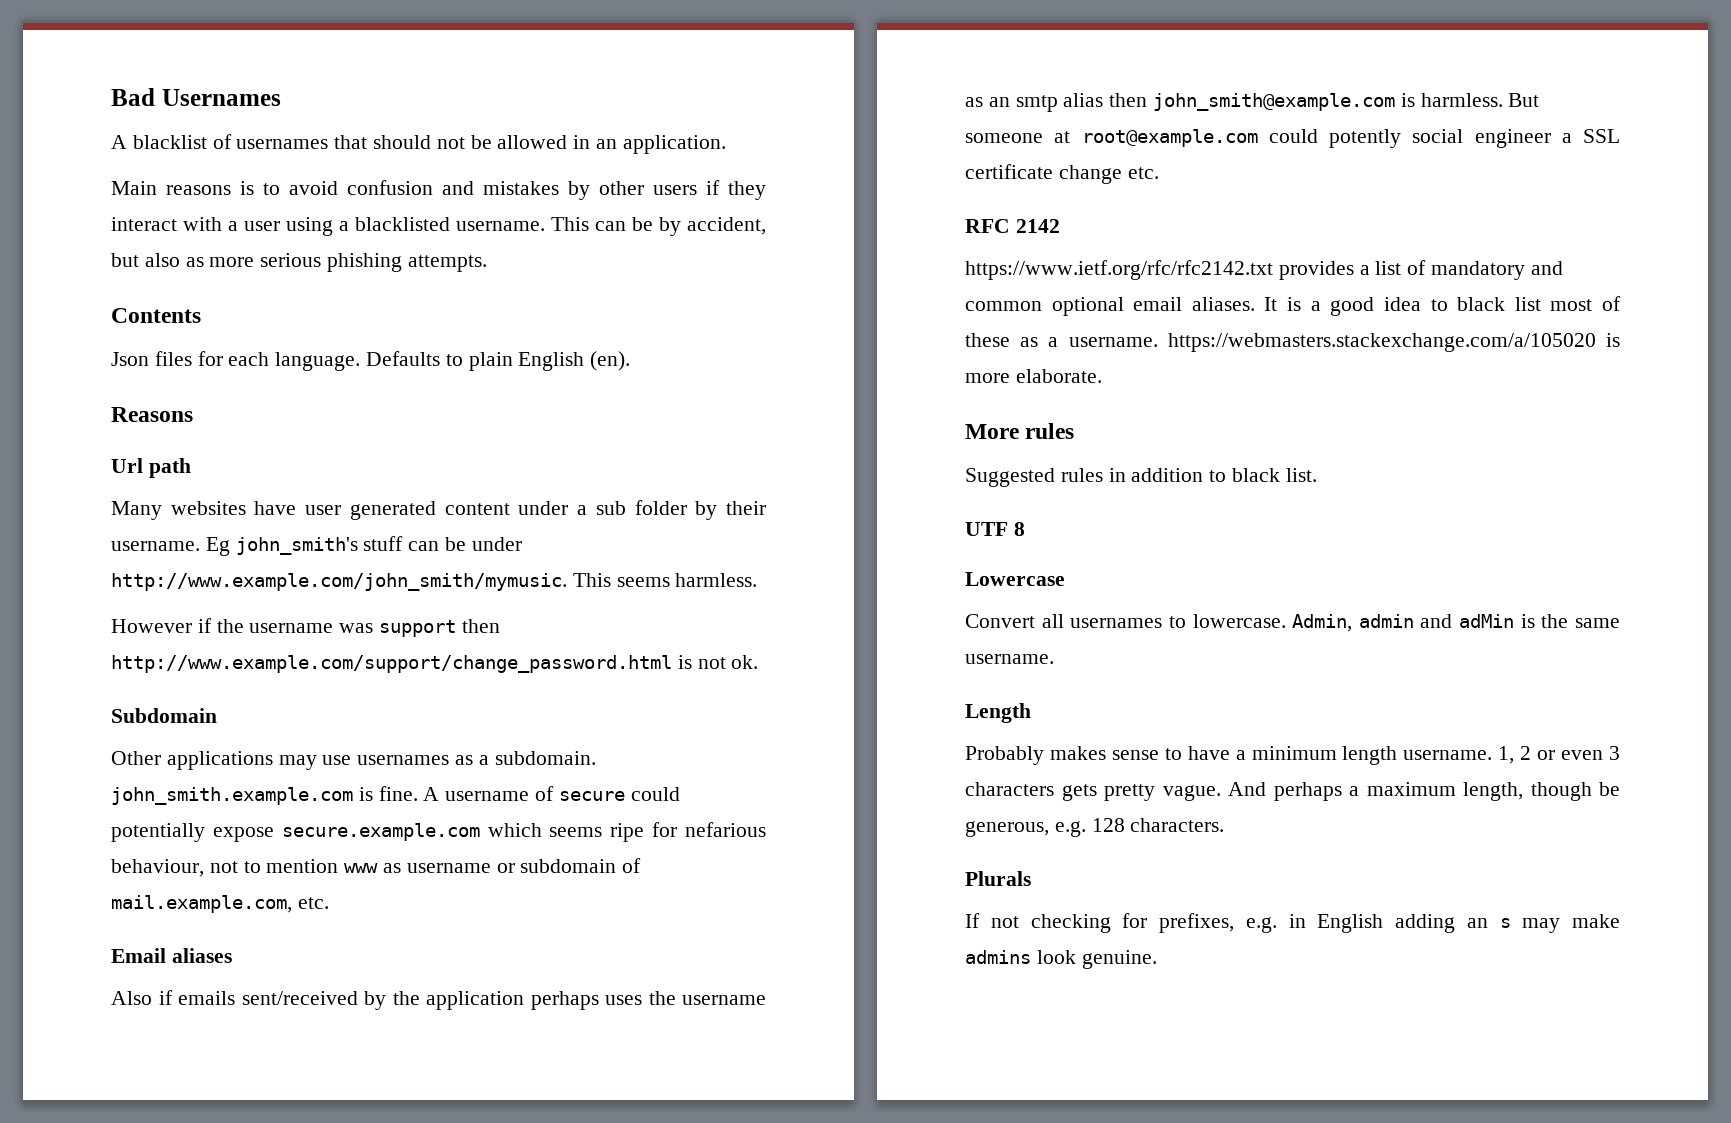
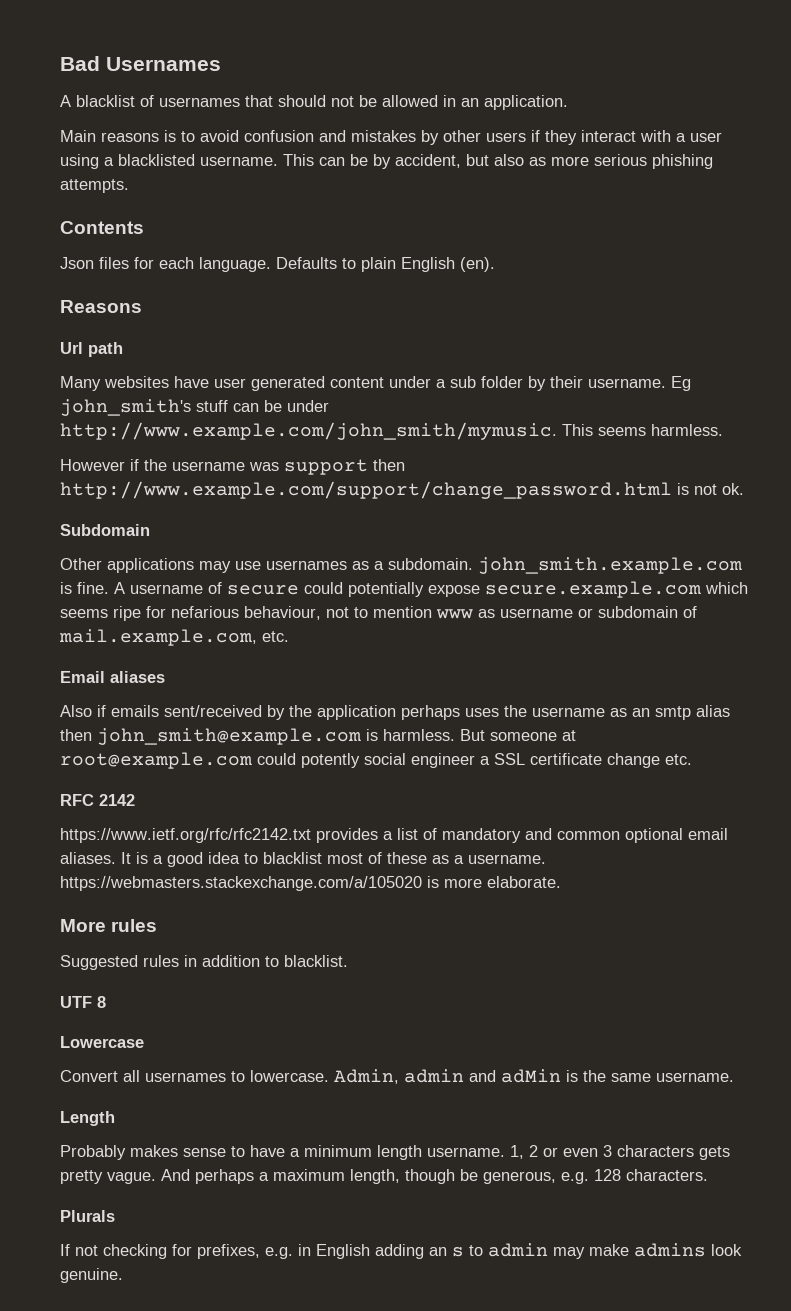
[1457,297,1541,311] black list -> [263,852,322,864] blacklist
[1232,468,1317,482] black list. -> [284,955,348,967] blacklist.
(1511, 923) none -> [469,1243,548,1257] to admin

